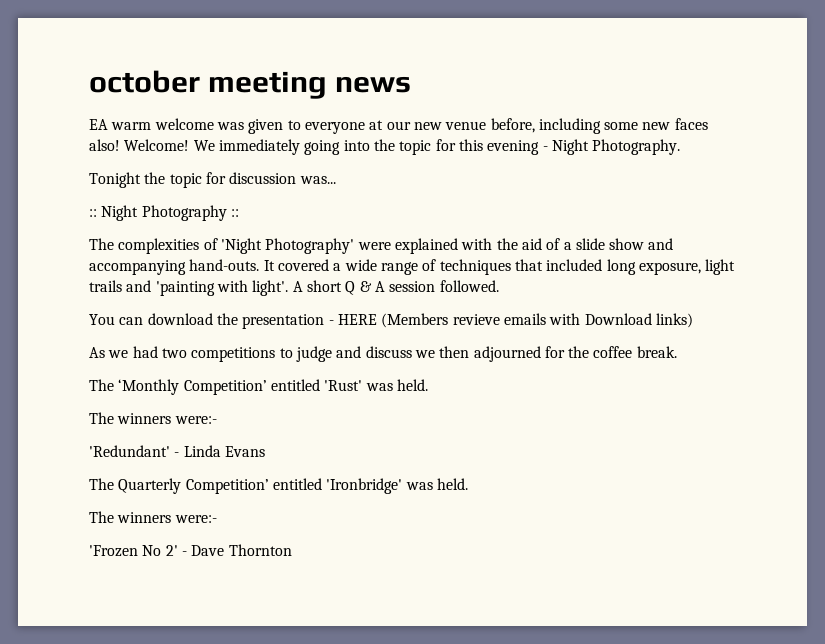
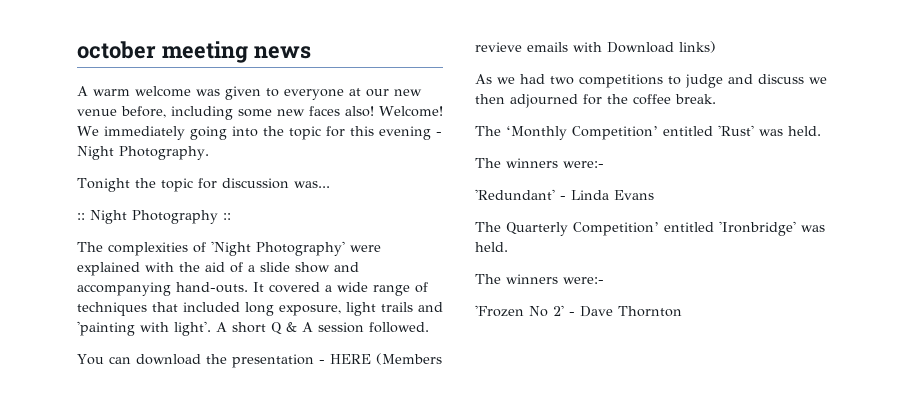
[89,119,108,130] EA -> [77,86,88,96] A

